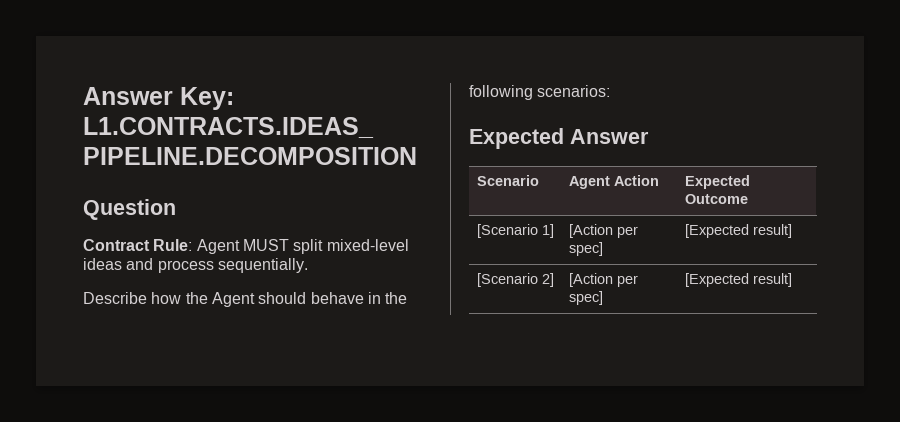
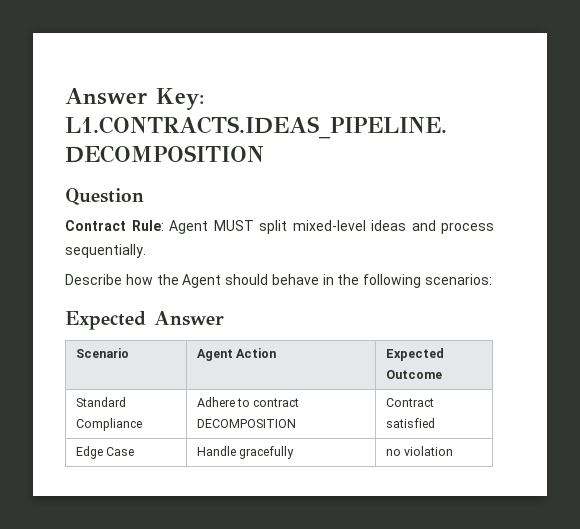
[476,224,554,238] [568,224,638,238] [568,242,603,256] [684,224,792,238] [476,273,554,287] [568,273,638,287] [568,291,603,305] [684,273,792,287] [Scenario 1] | [Action per spec] | [Expected result] // [Scenario 2] | [Action per spec] | [Expected result] -> [75,397,126,407] [75,418,142,431] [196,397,300,407] [196,419,296,428] [385,398,434,407] [385,418,435,428] [75,446,135,459] [196,446,295,459] [385,446,454,456] Standard Compliance | Adhere to contract DECOMPOSITION | Contract satisfied // Edge Case | Handle gracefully | no violation

